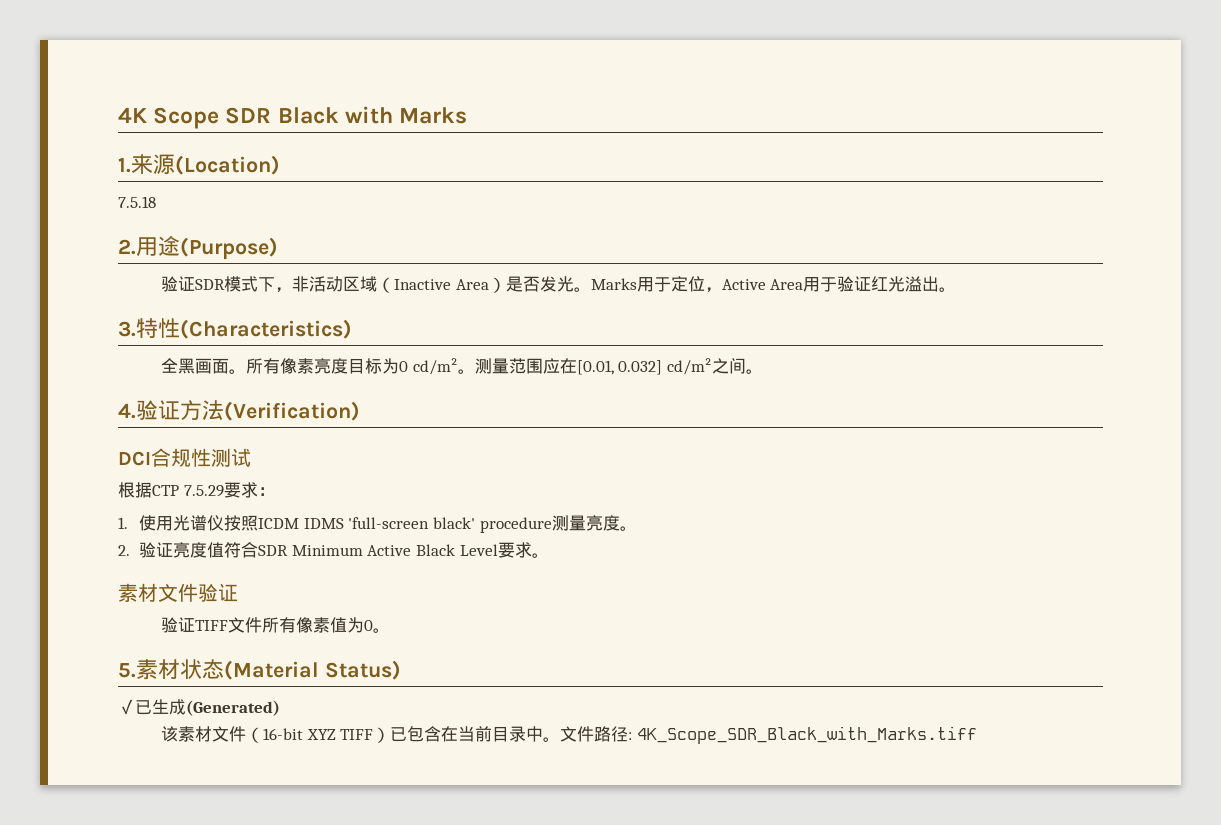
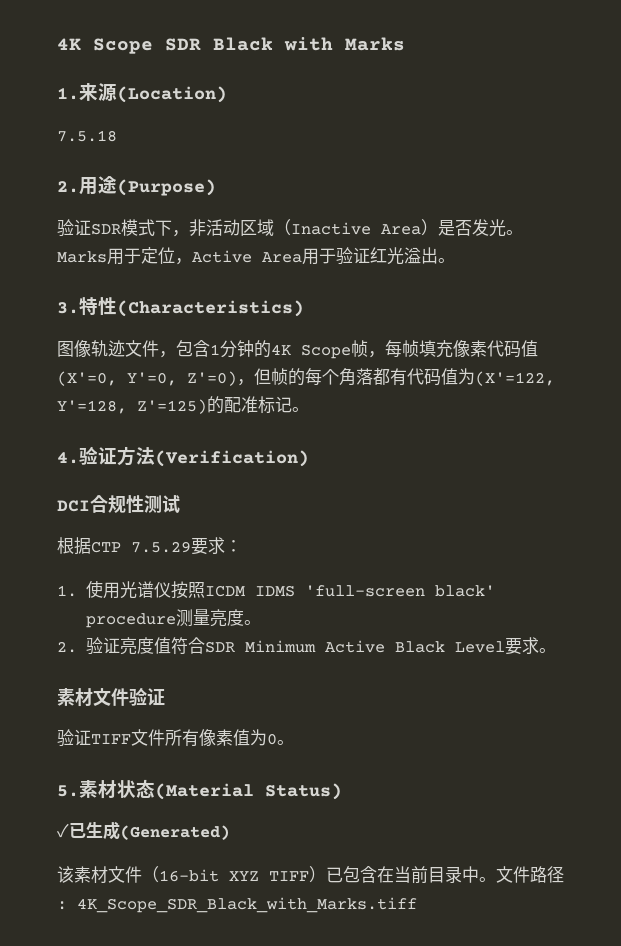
[160,358,746,375] 全黑画面。所有像素亮度目标为0 cd/m²。测量范围应在[0.01, 0.032] cd/m²之间 -> [57,340,538,359] [57,368,555,386] [57,396,292,414] 图像轨迹文件，包含1分钟的4K Scope帧，每帧填充像素代码值(X'=0, Y'=0, Z'=0)，但帧的每个角落都有代码值为(X'=122, Y'=128, Z'=125)的配准标记

